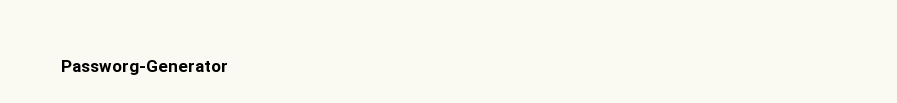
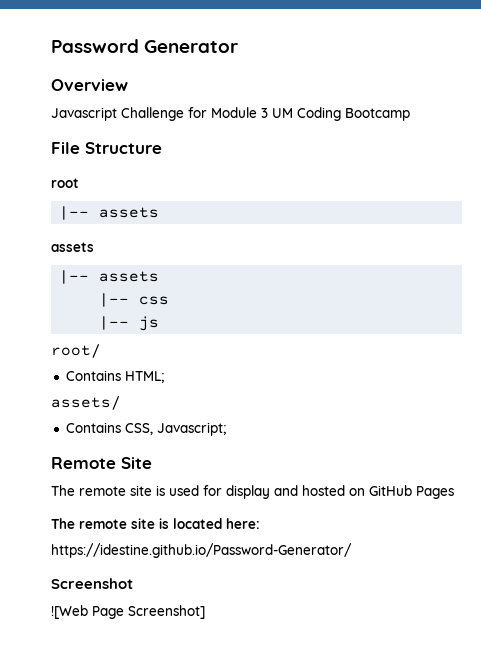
[61,60,228,75] Passworg-Generator -> [51,39,239,53] [51,79,128,91] [51,107,410,121] [51,142,162,154] [51,178,79,188] [59,206,160,220] [51,242,94,252] [59,270,160,284] [99,293,170,307] [99,316,160,331] [51,344,101,358] [65,370,164,383] [51,396,121,410] [65,422,226,436] [51,457,152,469] [51,485,454,499] [51,518,260,529] [51,543,352,558] [51,578,133,589] [51,605,205,619] Password Generator // Overview // Javascript Challenge for Module 3 UM Coding Bootcamp // File Structure // root // |-- assets // assets // |-- assets // |-- css // |-- js // root/ // Contains HTML; // assets/ // Contains CSS, Javascript; // Remote Site // The remote site is used for display and hosted on GitHub Pages // The remote site is located here: // https://idestine.github.io/Password-Generator/ // Screenshot // ![Web Page Screenshot]

